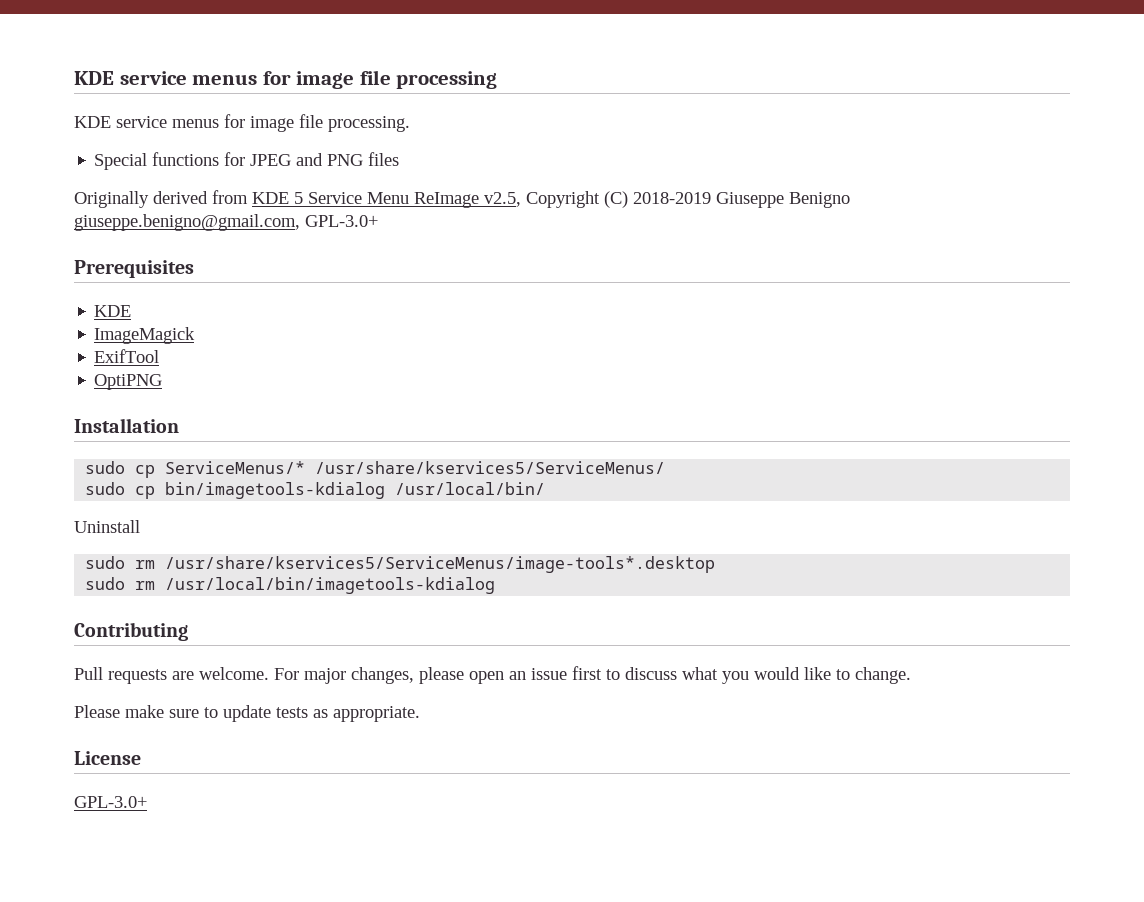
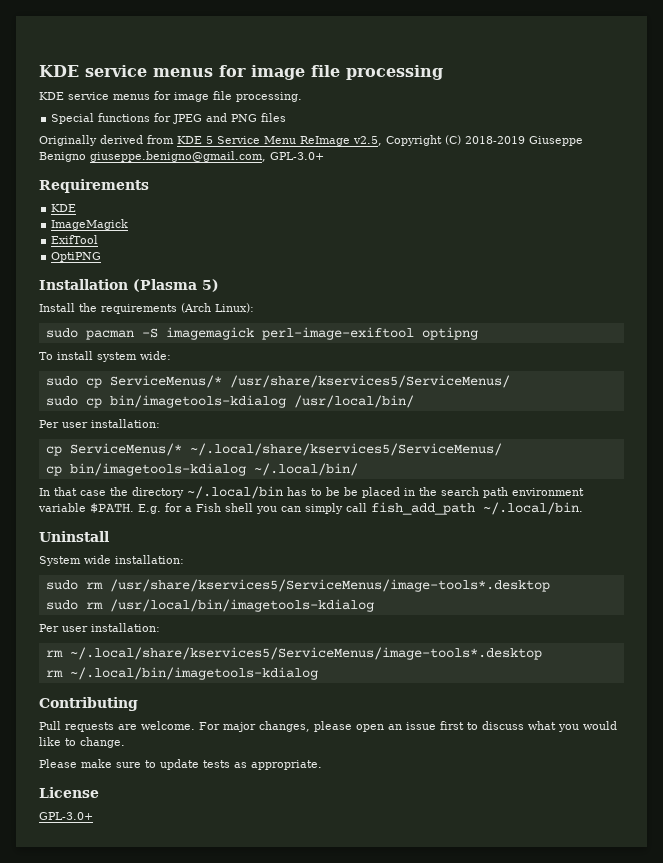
[74,260,194,278] Prerequisites -> [39,179,149,193] Requirements
(179, 425) none -> [133,279,219,292] [39,303,254,314] [45,327,478,340] [39,351,171,362] (Plasma 5) // Install the requirements (Arch Linux): // sudo pacman -S imagemagick perl-image-exiftool optipng // To install system wide:
[74,520,140,533] Uninstall -> [39,419,160,428] [45,443,502,456] [45,463,358,476] [39,486,584,499] [38,502,583,515] [39,531,109,542] [39,555,184,566] Per user installation: // cp ServiceMenus/* ~/.local/share/kservices5/ServiceMenus/ // cp bin/imagetools-kdialog ~/.local/bin/ // In that case the directory ~/.local/bin has to be be placed in the search path environment variable $PATH. E.g. for a Fish shell you can simply call fish_add_path ~/.local/bin. // Uninstall // System wide installation:
(496, 585) none -> [39,623,160,632] [45,647,542,660] [45,667,318,680] // Per user installation: // rm ~/.local/share/kservices5/ServiceMenus/image-tools*.desktop // rm ~/.local/bin/imagetools-kdialog

